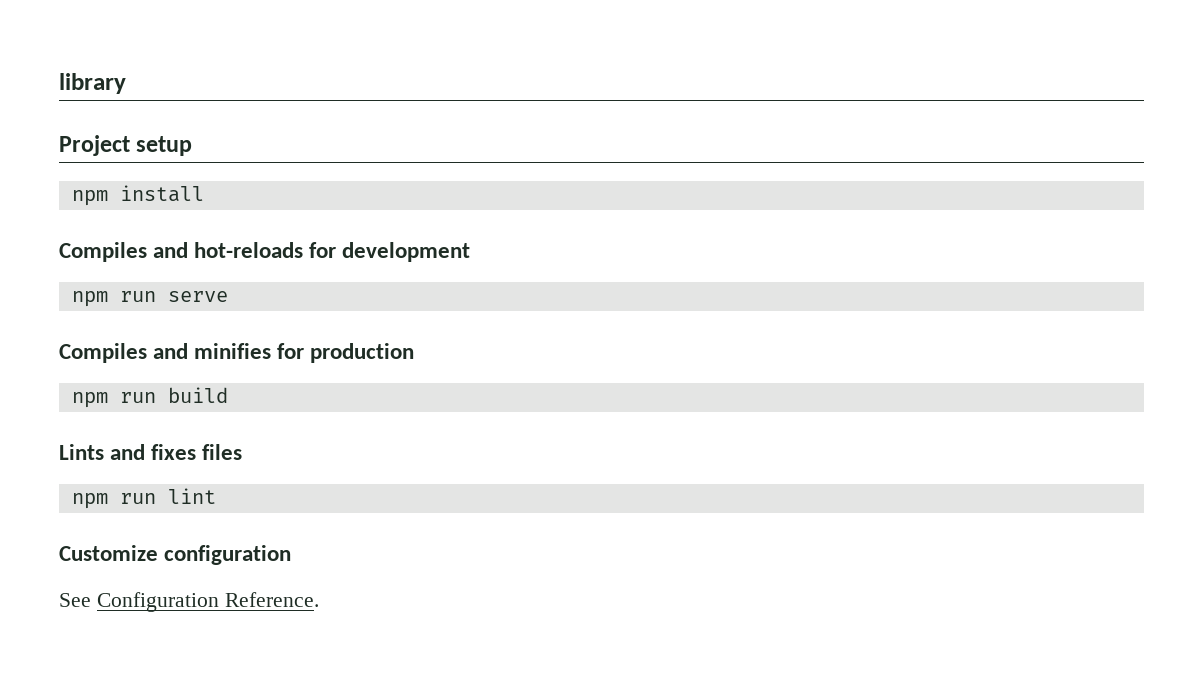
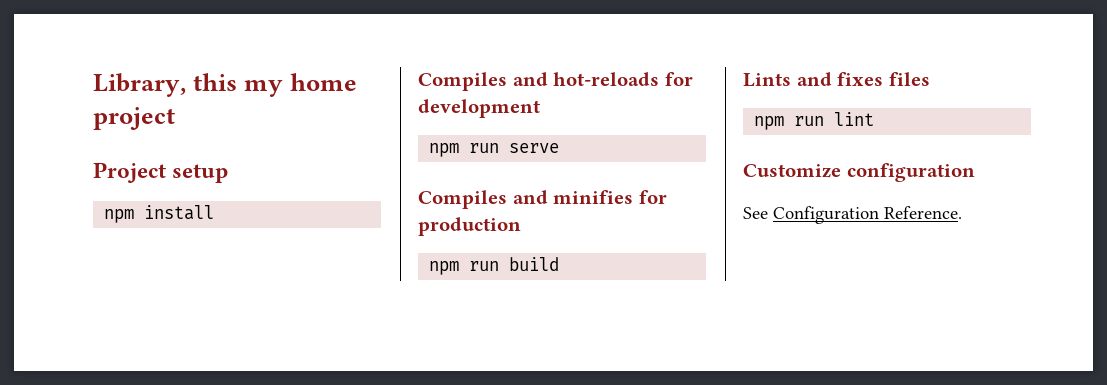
[59,73,126,94] library -> [93,73,358,97] [93,107,175,130] Library, this my home project

